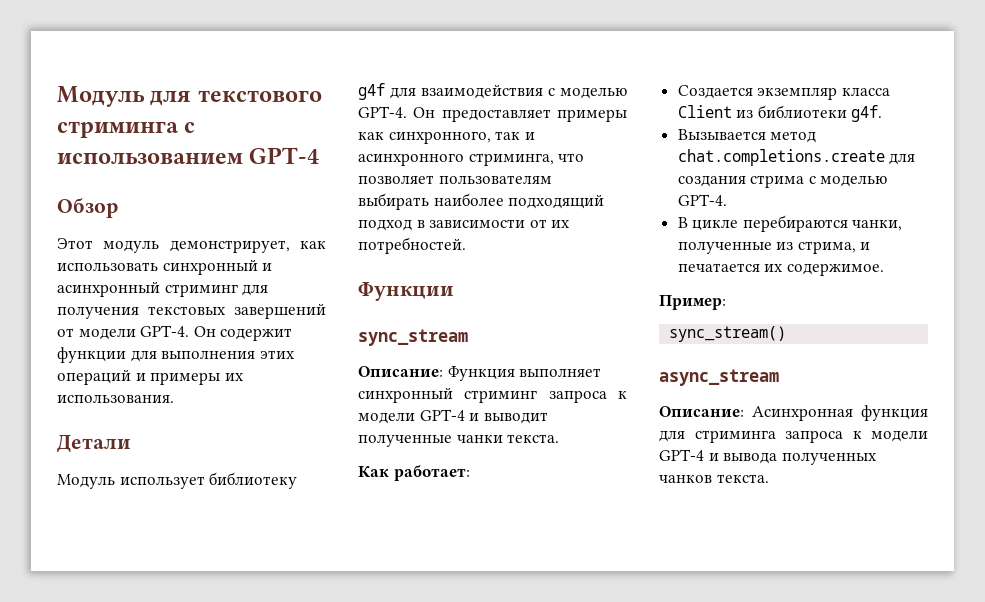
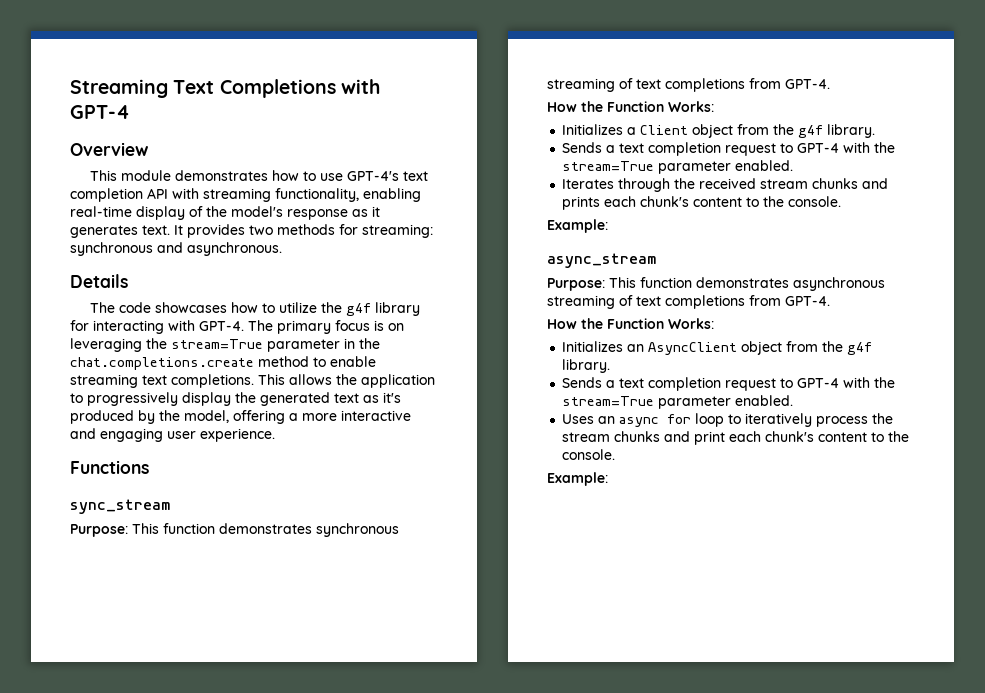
[57,86,322,107] [57,121,196,138] [57,147,320,164] [57,198,118,218] [57,238,326,253] [57,259,273,275] [57,281,269,297] [57,303,326,319] [57,325,293,341] [57,347,295,363] [57,369,244,385] [57,394,174,403] [57,435,131,453] [57,472,298,489] [358,83,627,100] [358,106,627,122] [358,131,535,144] [358,153,585,166] [358,175,552,184] [358,193,605,210] [358,219,571,231] [358,237,466,254] [358,282,454,301] [358,329,468,346] [358,366,602,381] [358,387,627,403] [358,409,548,424] [358,434,560,447] [358,465,470,481] [677,85,890,100] [677,105,883,122] [677,129,817,143] [677,149,916,166] [677,175,888,188] [677,194,727,206] [677,215,903,232] [677,241,871,254] [677,263,884,276] [659,295,726,310] [669,326,787,342] [659,369,779,386] [659,405,928,421] [659,430,928,443] [659,449,877,465] [659,474,769,483] Модуль для текстового стриминга с использованием GPT-4 // Обзор // Этот модуль демонстрирует, как использовать синхронный и асинхронный стриминг для получения текстовых завершений от модели GPT-4. Он содержит функции для выполнения этих операций и примеры их использования. // Детали // Модуль использует библиотеку g4f для взаимодействия с моделью GPT-4. Он предоставляет примеры как синхронного, так и асинхронного стриминга, что позволяет пользователям выбирать наиболее подходящий подход в зависимости от их потребностей. // Функции // sync_stream // Описание: Функция выполняет синхронный стриминг запроса к модели GPT-4 и выводит полученные чанки текста. // Как работает: // Создается экземпляр класса Client из библиотеки g4f. // Вызывается метод chat.completions.create для создания стрима с моделью GPT-4. // В цикле перебираются чанки, полученные из стрима, и печатается их содержимое. // Пример: // sync_stream() // async_stream // Описание: Асинхронная функция для стриминга запроса к модели GPT-4 и вывода полученных чанков текста. -> [70,79,380,98] [70,105,130,119] [70,142,148,156] [90,170,429,181] [70,188,421,202] [70,206,380,220] [70,224,433,238] [70,242,282,256] [70,274,128,288] [90,302,421,316] [70,320,404,334] [70,338,380,352] [70,356,376,370] [70,374,435,388] [70,392,401,406] [70,410,411,424] [70,428,275,442] [70,460,149,474] [70,499,170,514] [70,523,399,537] [547,78,830,92] [547,101,714,112] [562,124,876,138] [562,142,896,156] [562,160,794,174] [562,178,889,192] [562,196,842,210] [547,219,608,233] [547,253,656,268] [547,277,885,291] [547,295,830,309] [547,318,714,329] [562,341,873,355] [562,359,611,373] [562,377,896,391] [562,395,794,409] [562,413,894,427] [562,431,910,445] [562,449,616,460] [547,472,608,486] Streaming Text Completions with GPT-4 // Overview // This module demonstrates how to use GPT-4's text completion API with streaming functionality, enabling real-time display of the model's response as it generates text. It provides two methods for streaming: synchronous and asynchronous. // Details // The code showcases how to utilize the g4f library for interacting with GPT-4. The primary focus is on leveraging the stream=True parameter in the chat.completions.create method to enable streaming text completions. This allows the application to progressively display the generated text as it's produced by the model, offering a more interactive and engaging user experience. // Functions // sync_stream // Purpose: This function demonstrates synchronous streaming of text completions from GPT-4. // How the Function Works: // Initializes a Client object from the g4f library. // Sends a text completion request to GPT-4 with the stream=True parameter enabled. // Iterates through the received stream chunks and prints each chunk's content to the console. // Example: // async_stream // Purpose: This function demonstrates asynchronous streaming of text completions from GPT-4. // How the Function Works: // Initializes an AsyncClient object from the g4f library. // Sends a text completion request to GPT-4 with the stream=True parameter enabled. // Uses an async for loop to iteratively process the stream chunks and print each chunk's content to the console. // Example:

